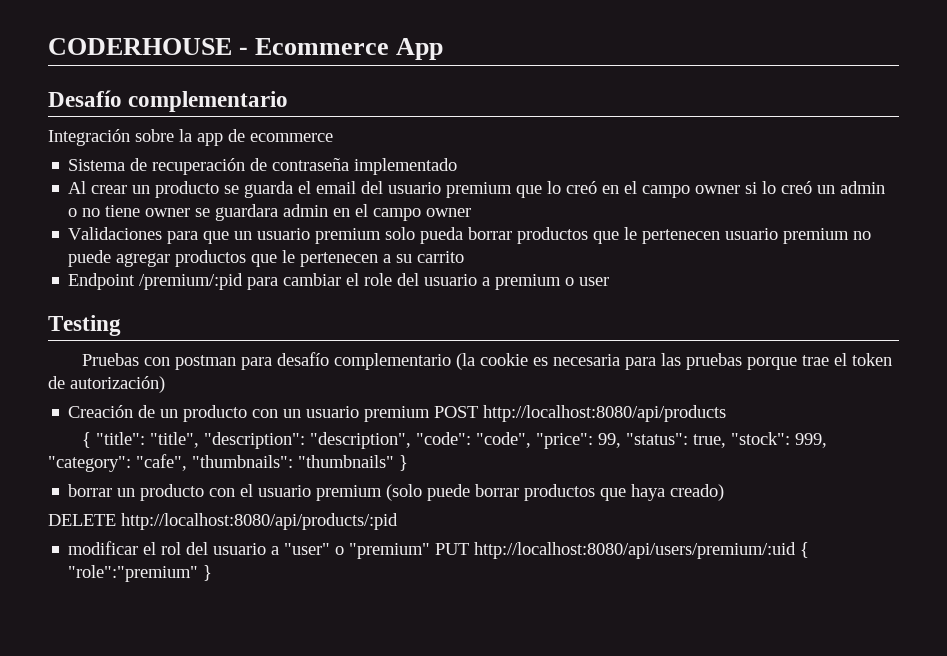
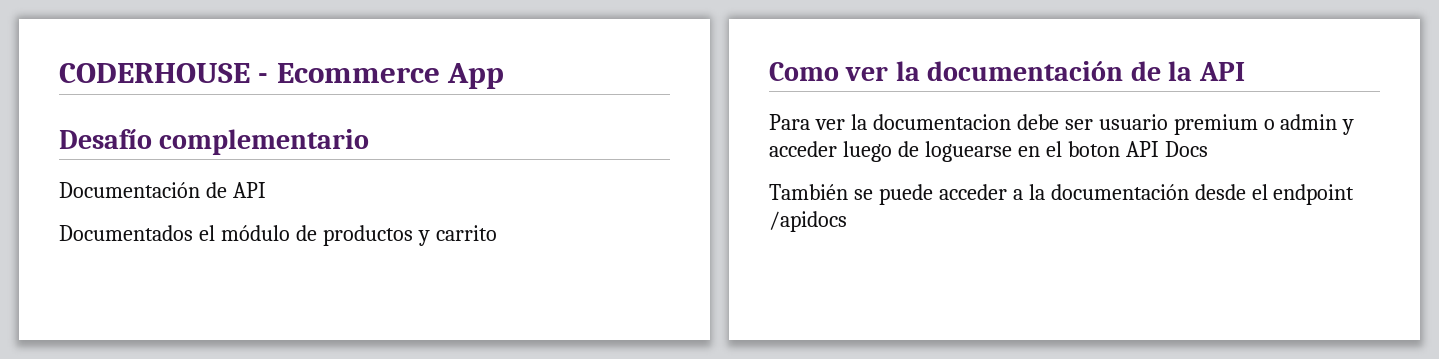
[48,129,333,146] [68,158,458,175] [68,181,886,198] [68,204,472,221] [68,227,872,244] [68,250,465,267] [68,273,610,290] [48,315,121,336] [82,352,893,370] [48,376,165,393] [68,405,727,422] [82,432,828,449] [48,454,408,472] [68,484,725,501] [48,513,398,530] [68,541,810,559] [68,565,213,582] Integración sobre la app de ecommerce // Sistema de recuperación de contraseña implementado // Al crear un producto se guarda el email del usuario premium que lo creó en el campo owner si lo creó un admin o no tiene owner se guardara admin en el campo owner // Validaciones para que un usuario premium solo pueda borrar productos que le pertenecen usuario premium no puede agregar productos que le pertenecen a su carrito // Endpoint /premium/:pid para cambiar el role del usuario a premium o user // Testing // Pruebas con postman para desafío complementario (la cookie es necesaria para las pruebas porque trae el token de autorización) // Creación de un producto con un usuario premium POST http://localhost:8080/api/products // { "title": "title", "description": "description", "code": "code", "price": 99, "status": true, "stock": 999, "category": "cafe", "thumbnails": "thumbnails" } // borrar un producto con el usuario premium (solo puede borrar productos que haya creado) // DELETE http://localhost:8080/api/products/:pid // modificar el rol del usuario a "user" o "premium" PUT http://localhost:8080/api/users/premium/:uid { "role":"premium" } -> [59,182,266,198] [59,225,497,246] [769,61,1245,81] [769,114,1355,135] [769,141,1208,162] [769,184,1355,205] [769,211,847,232] Documentación de API // Documentados el módulo de productos y carrito // Como ver la documentación de la API // Para ver la documentacion debe ser usuario premium o admin y acceder luego de loguearse en el boton API Docs // También se puede acceder a la documentación desde el endpoint /apidocs

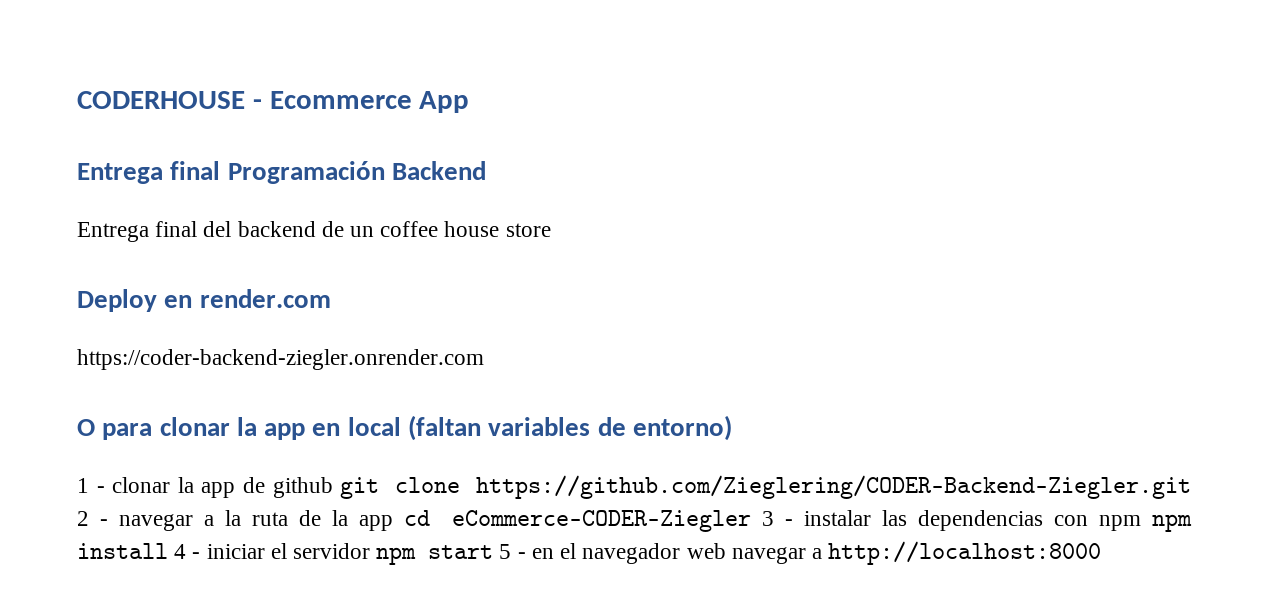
[59,129,370,155] [59,182,266,198] [59,225,497,246] [769,61,1245,81] [769,114,1355,135] [769,141,1208,162] [769,184,1355,205] [769,211,847,232] Desafío complementario // Documentación de API // Documentados el módulo de productos y carrito // Como ver la documentación de la API // Para ver la documentacion debe ser usuario premium o admin y acceder luego de loguearse en el boton API Docs // También se puede acceder a la documentación desde el endpoint /apidocs -> [77,161,486,184] [77,221,551,242] [77,289,331,312] [77,349,484,370] [77,415,732,441] [77,475,1191,499] [77,510,1193,532] [77,541,1102,565] Entrega final Programación Backend // Entrega final del backend de un coffee house store // Deploy en render.com // https://coder-backend-ziegler.onrender.com // O para clonar la app en local (faltan variables de entorno) // 1 - clonar la app de github git clone https://github.com/Zieglering/CODER-Backend-Ziegler.git 2 - navegar a la ruta de la app cd eCommerce-CODER-Ziegler 3 - instalar las dependencias con npm npm install 4 - iniciar el servidor npm start 5 - en el navegador web navegar a http://localhost:8000

